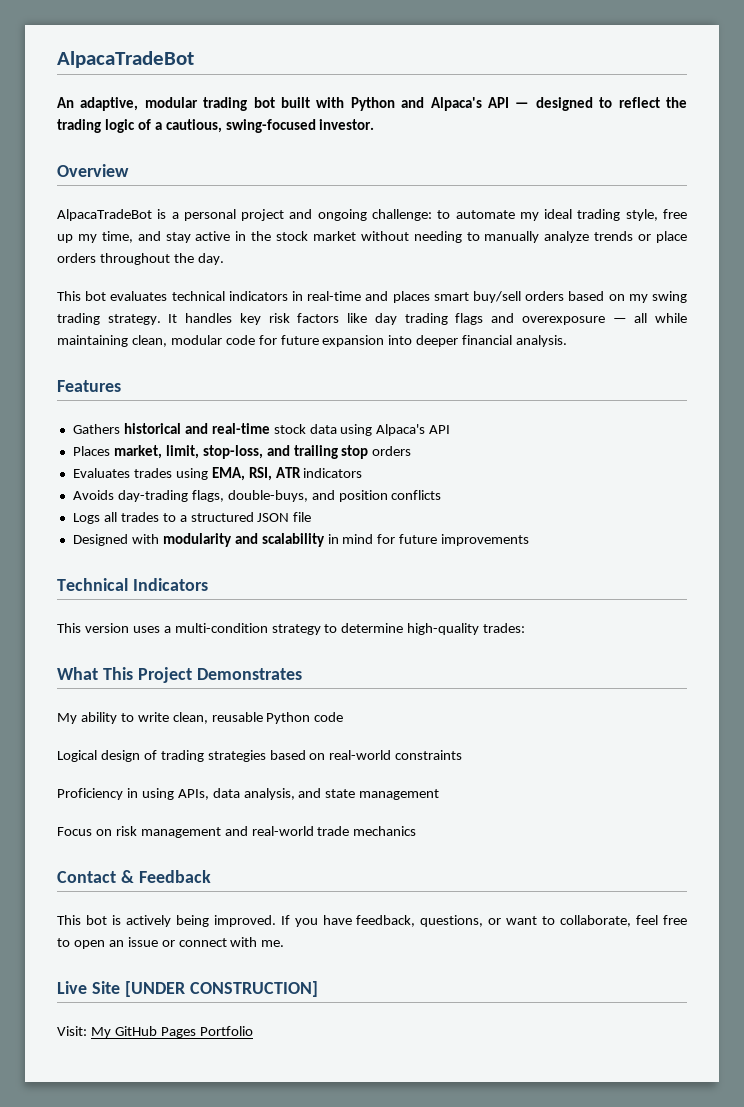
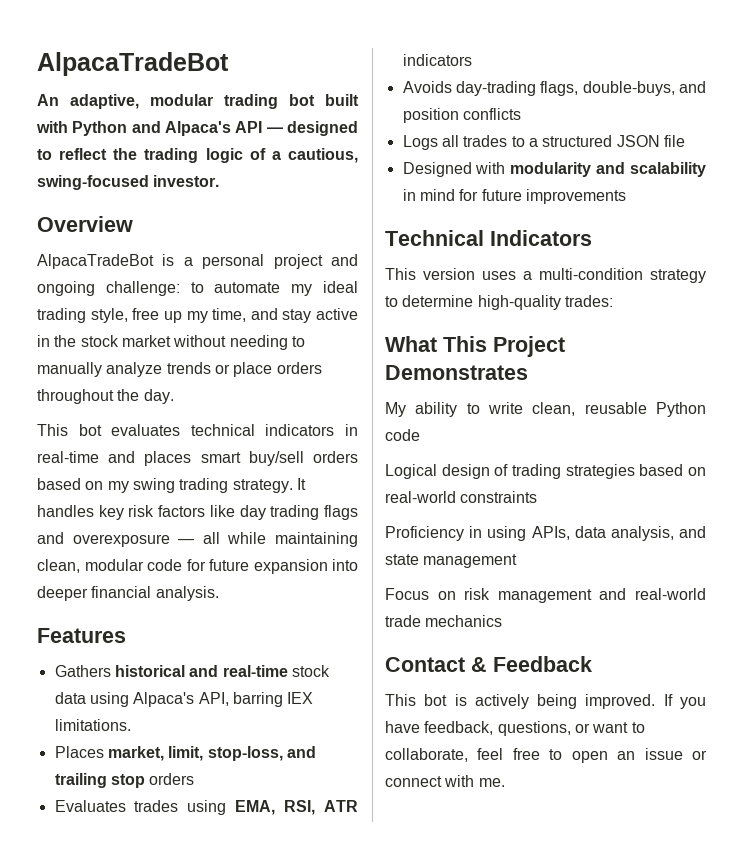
[429,425,451,434] API -> [198,692,314,707] [54,719,131,731] API, barring IEX limitations.
[57,981,318,997] [57,1026,253,1038] // Live Site [UNDER CONSTRUCTION] // Visit: My GitHub Pages Portfolio -> (505, 782) none

